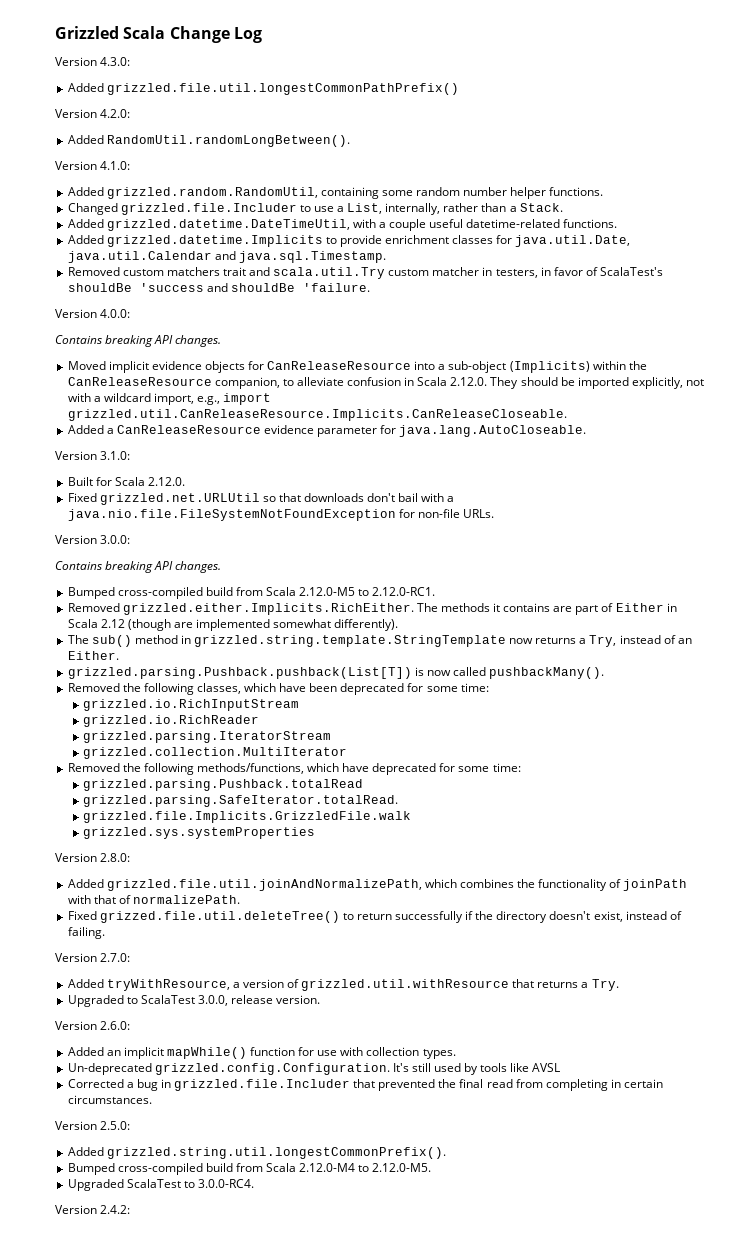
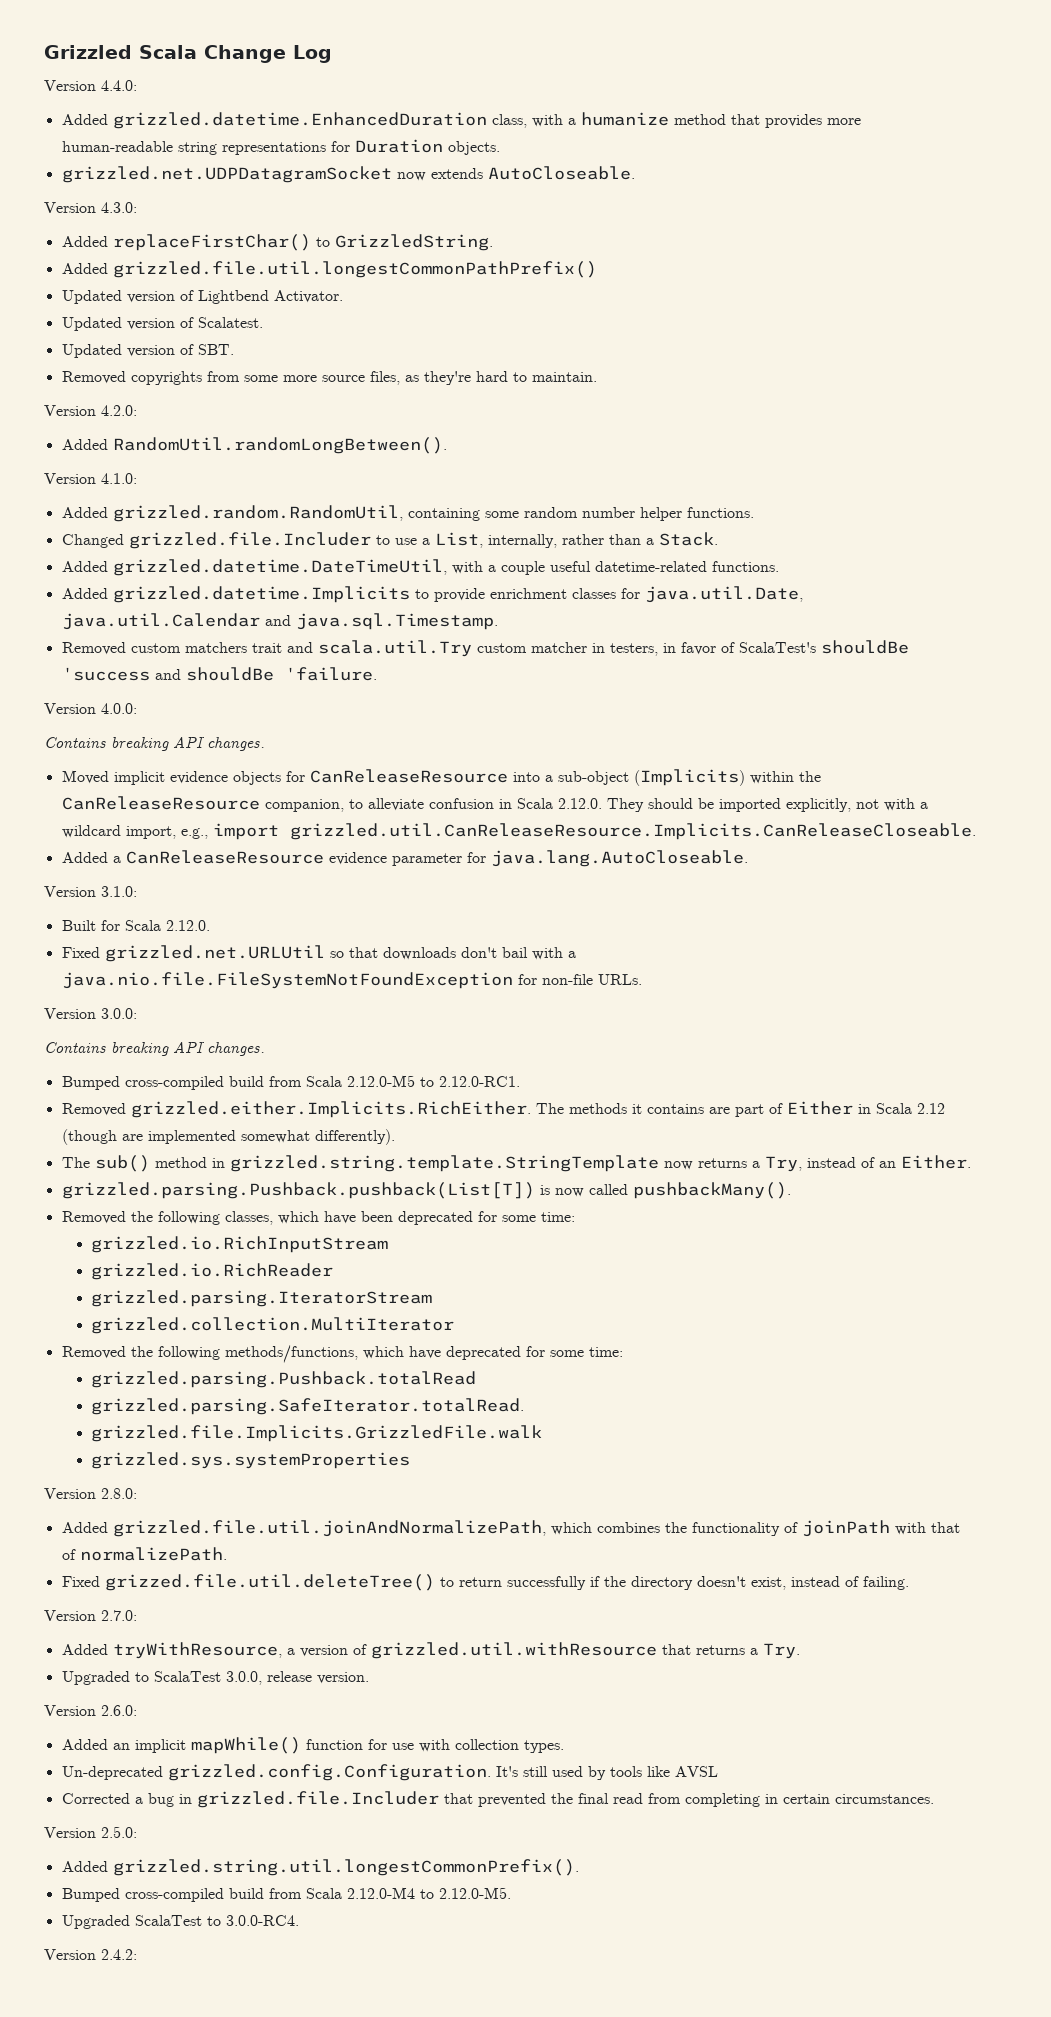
[100,57,131,66] [67,83,459,95] 4.3.0: // Added grizzled.file.util.longestCommonPathPrefix() -> [101,80,137,91] [61,112,861,129] [61,139,500,155] [61,166,635,183] [44,202,137,213] [61,234,493,251] [61,261,597,278] [61,290,343,304] [61,317,263,331] [61,344,234,358] [61,371,597,385] 4.4.0: // Added grizzled.datetime.EnhancedDuration class, with a humanize method that provides more human-readable string representations for Duration objects. // grizzled.net.UDPDatagramSocket now extends AutoCloseable. // Version 4.3.0: // Added replaceFirstChar() to GrizzledString. // Added grizzled.file.util.longestCommonPathPrefix() // Updated version of Lightbend Activator. // Updated version of Scalatest. // Updated version of SBT. // Removed copyrights from some more source files, as they're hard to maintain.

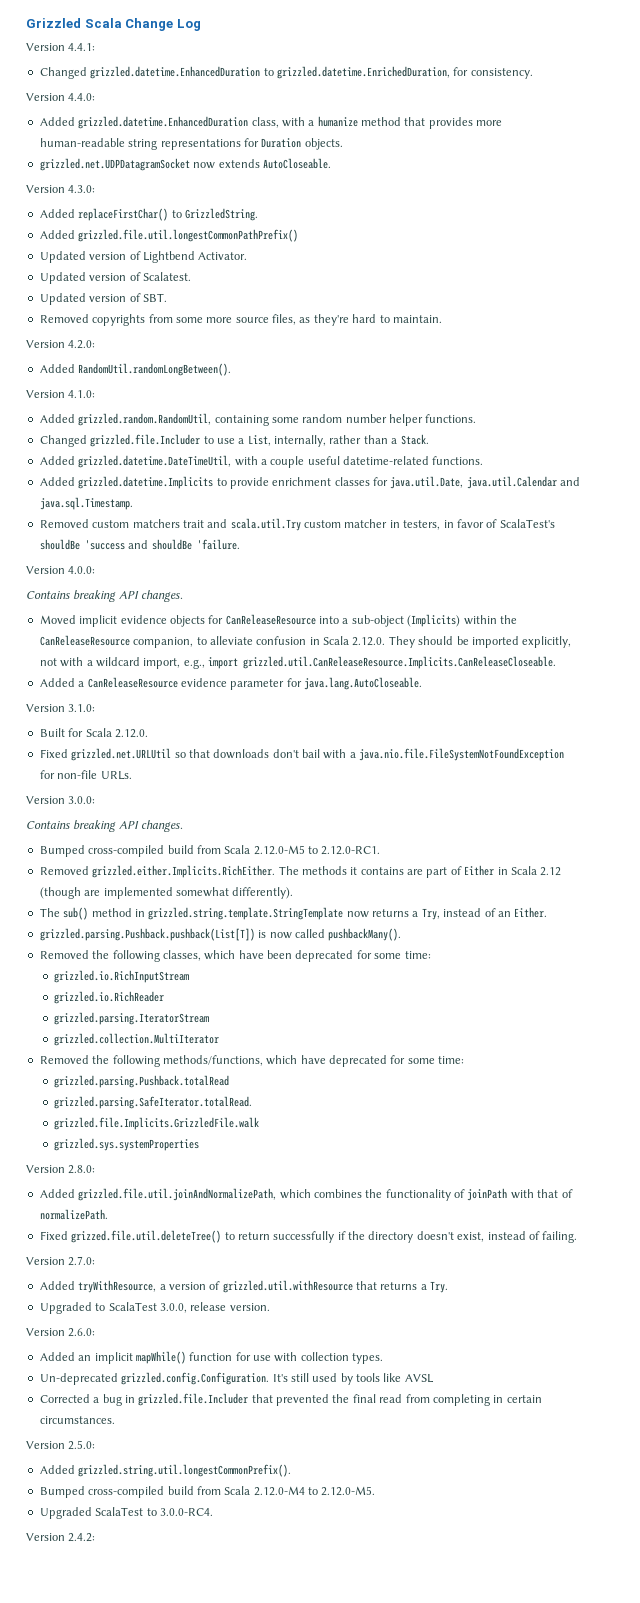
(332, 54) none -> [26,43,96,51] [39,66,533,79] // Version 4.4.1: // Changed grizzled.datetime.EnhancedDuration to grizzled.datetime.EnrichedDuration, for consistency.

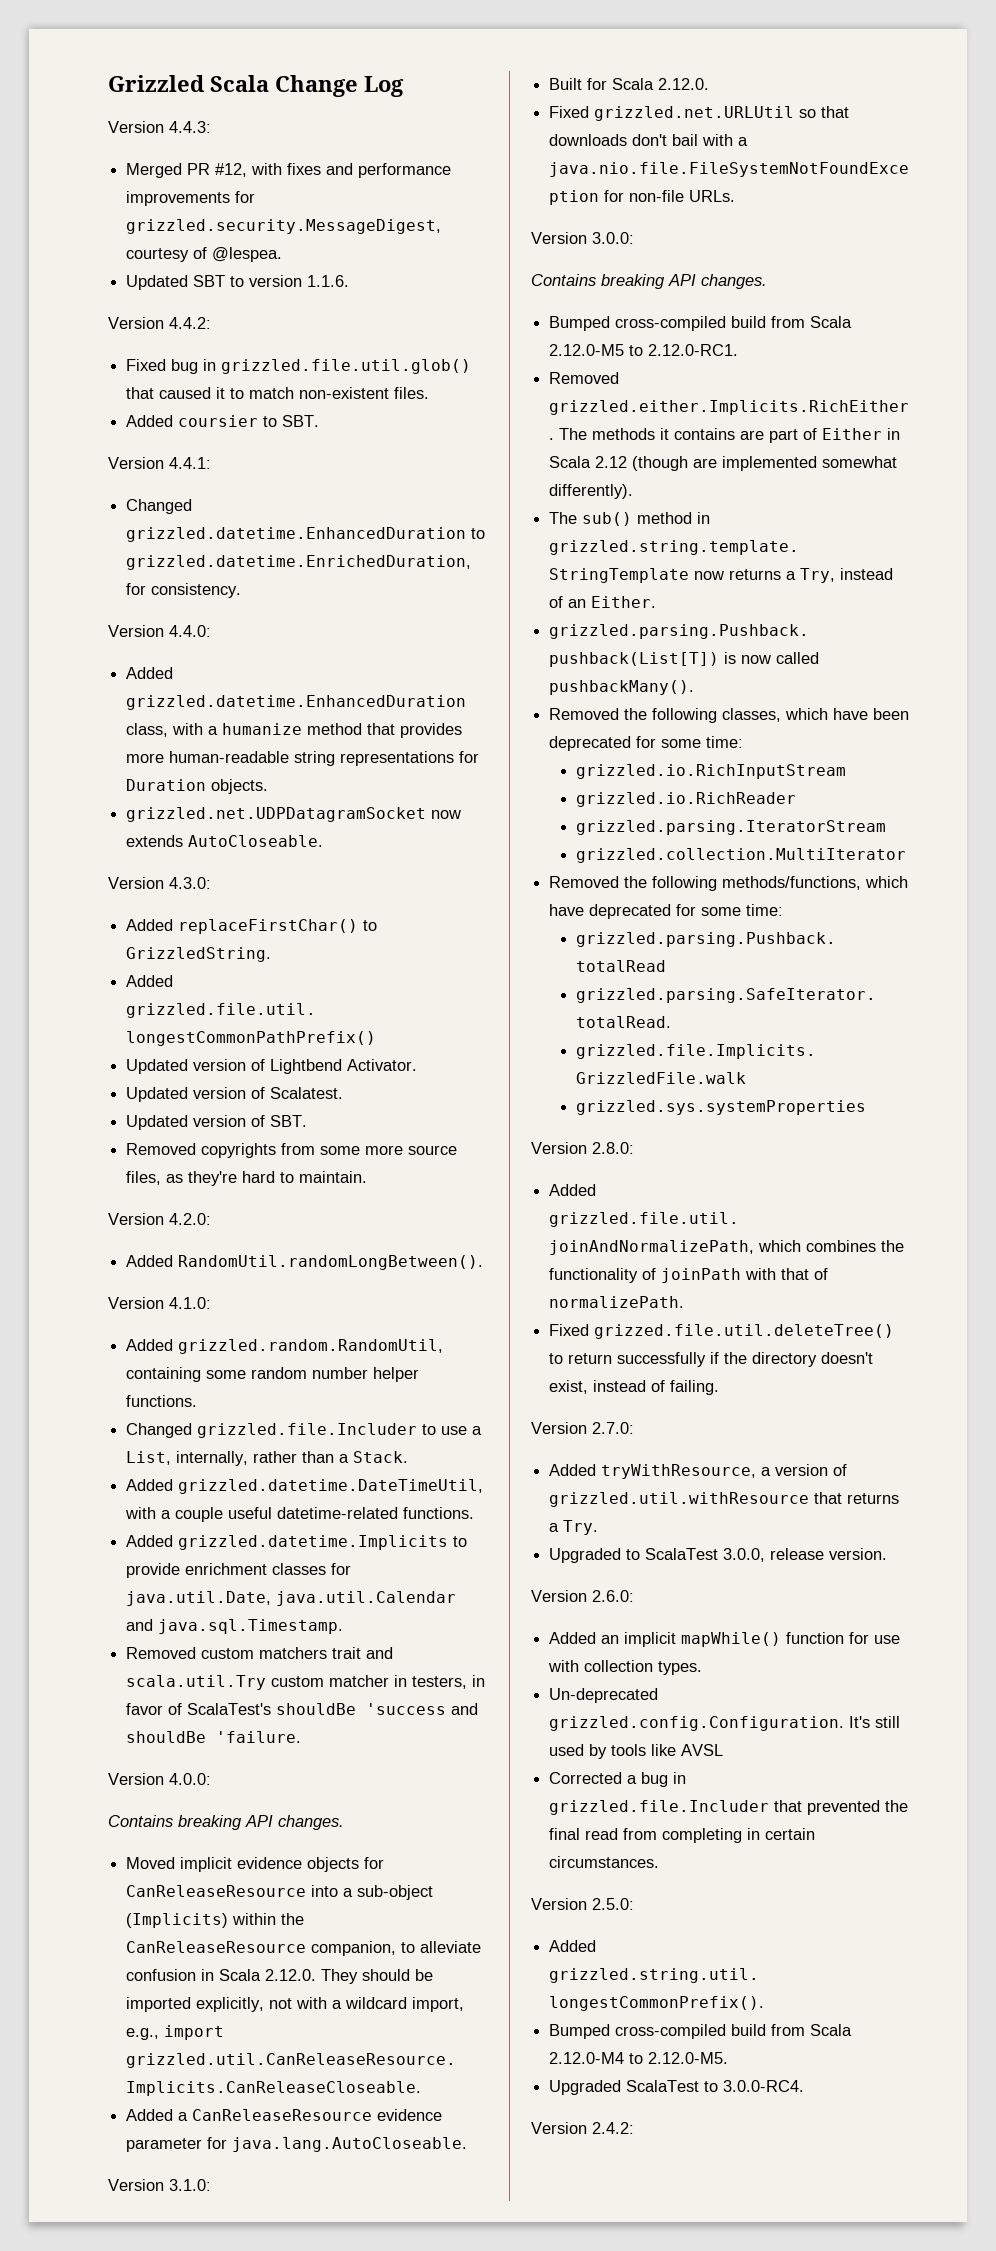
(201, 25) none -> [108,121,211,133] [126,163,452,178] [126,191,256,206] [126,219,442,234] [126,247,283,262] [126,275,350,290] [108,317,211,329] [126,359,472,374] [126,387,430,399] [126,415,320,427] // Version 4.4.3: // Merged PR #12, with fixes and performance improvements for grizzled.security.MessageDigest, courtesy of @lespea. // Updated SBT to version 1.1.6. // Version 4.4.2: // Fixed bug in grizzled.file.util.glob() that caused it to match non-existent files. // Added coursier to SBT.

